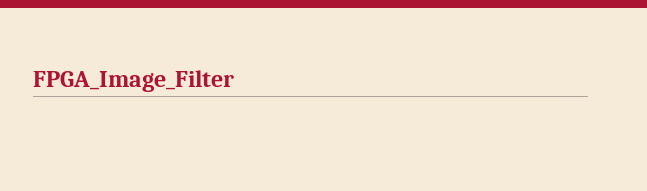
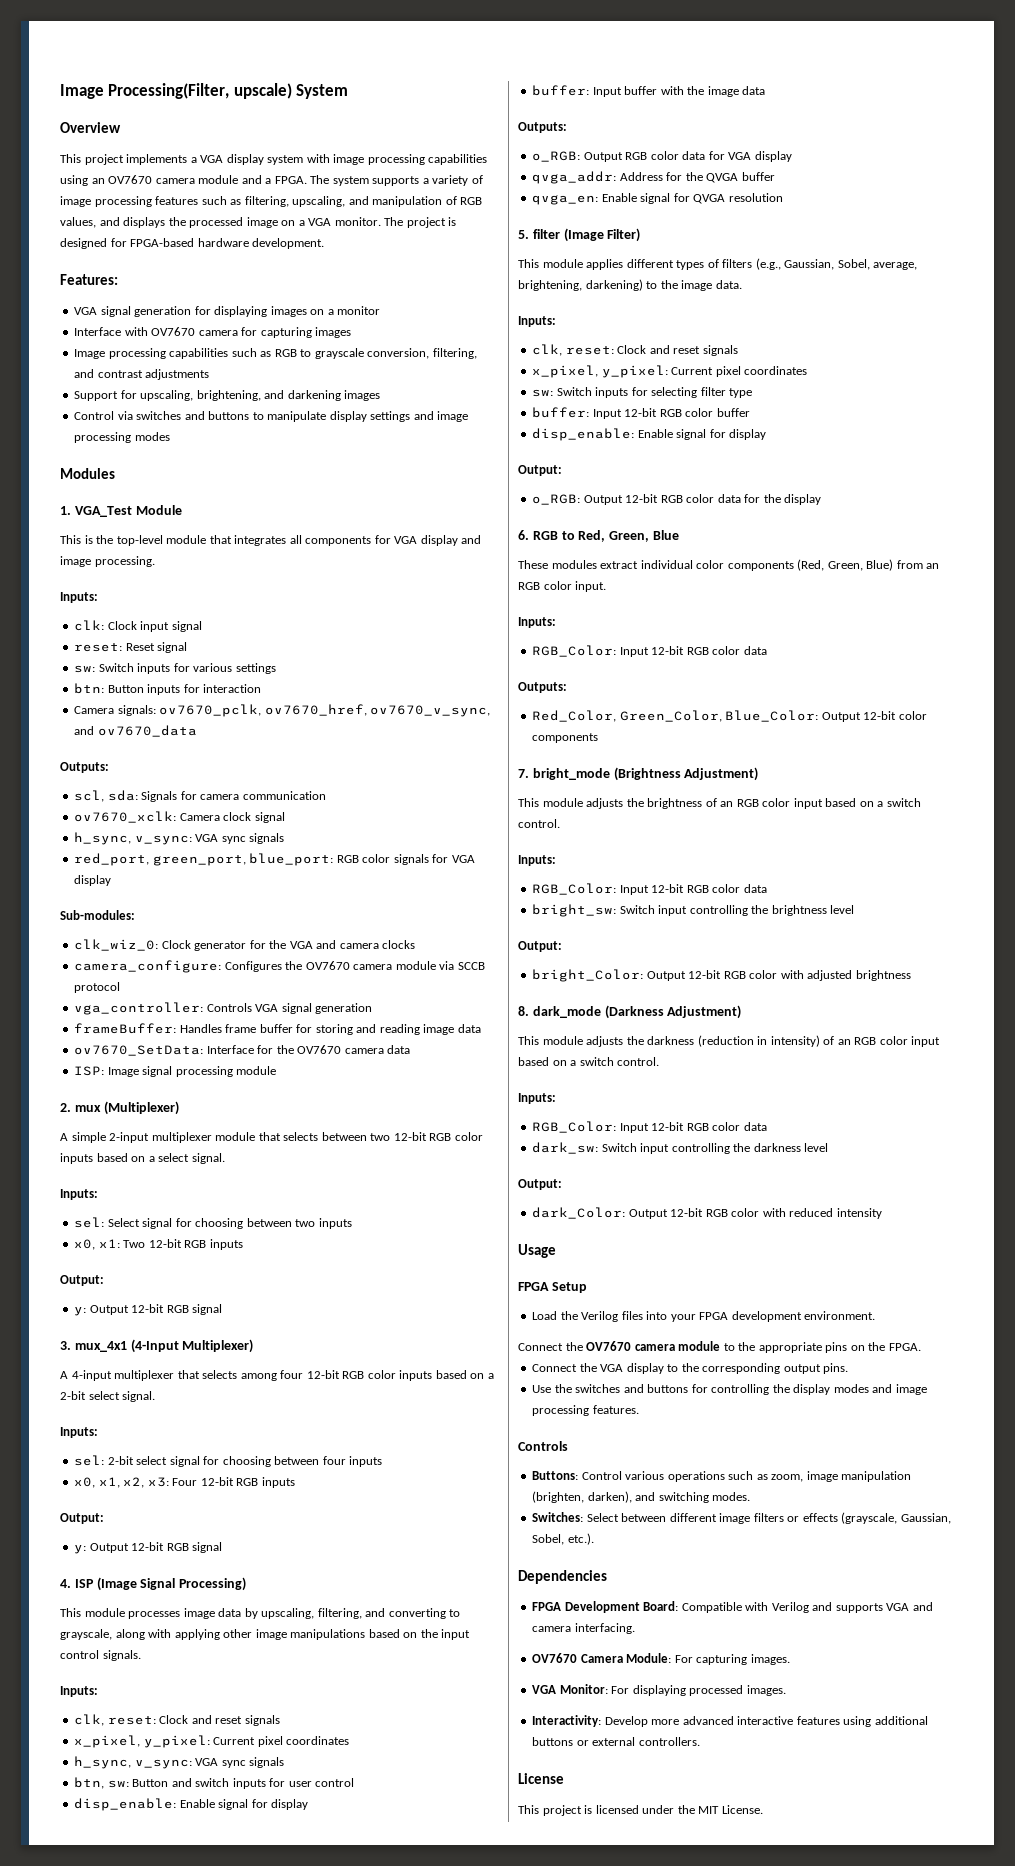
[33,70,234,92] FPGA_Image_Filter -> [60,83,349,99] [60,122,121,133] [60,154,488,165] [60,175,483,186] [60,196,483,207] [60,217,457,228] [60,238,325,249] [60,274,118,285] [74,306,381,317] [74,327,352,338] [74,348,477,359] [74,369,210,380] [74,390,381,401] [74,411,469,422] [74,432,170,443] [60,468,115,479] [60,505,182,517] [60,535,482,546] [60,556,155,567] [60,592,98,603] [74,620,202,632] [74,642,188,653] [74,663,276,674] [74,683,262,695] [74,704,491,717] [74,725,197,737] [60,762,109,773] [74,790,326,802] [74,811,285,823] [74,832,285,845] [74,853,475,866] [74,875,112,886] [60,910,135,920] [74,939,416,951] [74,960,485,973] [74,982,121,993] [74,1002,373,1015] [74,1023,481,1035] [74,1045,411,1056] [74,1066,277,1077] [60,1101,179,1115] [60,1132,483,1143] [60,1153,225,1164] [60,1189,98,1200] [74,1217,352,1229] [74,1239,243,1250] [60,1275,104,1286] [74,1304,223,1316] [60,1339,254,1353] [60,1370,494,1381] [60,1391,156,1402] [60,1427,98,1438] [74,1455,383,1467] [74,1477,295,1488] [60,1513,104,1524] [74,1542,223,1554] [60,1577,247,1591] [60,1608,461,1619] [60,1629,471,1640] [60,1650,141,1661] [60,1686,98,1697] [74,1714,280,1726] [74,1735,350,1748] [74,1756,285,1769] [74,1777,355,1789] [74,1798,309,1811] [532,85,766,97] [518,122,567,133] [532,151,792,162] [532,171,775,184] [532,193,783,205] [518,228,641,242] [518,258,918,270] [518,279,742,291] [518,316,556,327] [532,344,738,356] [532,365,808,378] [532,387,753,398] [532,407,750,419] [532,428,767,441] [518,465,562,476] [532,494,822,505] [518,530,679,542] [518,559,940,571] [518,581,607,592] [518,617,556,628] [532,645,767,657] [518,682,567,693] [532,710,927,722] [532,733,599,743] [518,767,759,781] [518,798,921,809] [518,819,560,828] [518,855,556,866] [532,883,767,895] [532,904,855,917] [518,941,562,952] [532,969,911,982] [518,1005,742,1019] [518,1035,941,1047] [518,1057,660,1066] [518,1093,556,1104] [532,1121,767,1133] [532,1142,829,1154] [518,1179,562,1190] [532,1207,882,1219] [518,1244,556,1258] [518,1282,587,1293] [532,1311,876,1322] [518,1341,921,1353] [532,1363,849,1374] [532,1384,927,1395] [532,1405,639,1416] [518,1441,568,1451] [532,1471,912,1482] [532,1491,751,1503] [532,1512,951,1524] [532,1533,594,1545] [518,1570,607,1584] [532,1601,933,1613] [532,1623,635,1634] [532,1653,790,1665] [532,1684,786,1696] [532,1715,928,1727] [532,1737,700,1746] [518,1773,564,1784] [518,1805,763,1816] Image Processing(Filter, upscale) System // Overview // This project implements a VGA display system with image processing capabilities using an OV7670 camera module and a FPGA. The system supports a variety of image processing features such as filtering, upscaling, and manipulation of RGB values, and displays the processed image on a VGA monitor. The project is designed for FPGA-based hardware development. // Features: // VGA signal generation for displaying images on a monitor // Interface with OV7670 camera for capturing images // Image processing capabilities such as RGB to grayscale conversion, filtering, and contrast adjustments // Support for upscaling, brightening, and darkening images // Control via switches and buttons to manipulate display settings and image processing modes // Modules // 1. VGA_Test Module // This is the top-level module that integrates all components for VGA display and image processing. // Inputs: // clk: Clock input signal // reset: Reset signal // sw: Switch inputs for various settings // btn: Button inputs for interaction // Camera signals: ov7670_pclk, ov7670_href, ov7670_v_sync, and ov7670_data // Outputs: // scl, sda: Signals for camera communication // ov7670_xclk: Camera clock signal // h_sync, v_sync: VGA sync signals // red_port, green_port, blue_port: RGB color signals for VGA display // Sub-modules: // clk_wiz_0: Clock generator for the VGA and camera clocks // camera_configure: Configures the OV7670 camera module via SCCB protocol // vga_controller: Controls VGA signal generation // frameBuffer: Handles frame buffer for storing and reading image data // ov7670_SetData: Interface for the OV7670 camera data // ISP: Image signal processing module // 2. mux (Multiplexer) // A simple 2-input multiplexer module that selects between two 12-bit RGB color inputs based on a select signal. // Inputs: // sel: Select signal for choosing between two inputs // x0, x1: Two 12-bit RGB inputs // Output: // y: Output 12-bit RGB signal // 3. mux_4x1 (4-Input Multiplexer) // A 4-input multiplexer that selects among four 12-bit RGB color inputs based on a 2-bit select signal. // Inputs: // sel: 2-bit select signal for choosing between four inputs // x0, x1, x2, x3: Four 12-bit RGB inputs // Output: // y: Output 12-bit RGB signal // 4. ISP (Image Signal Processing) // This module processes image data by upscaling, filtering, and converting to grayscale, along with applying other image manipulations based on the input control signals. // Inputs: // clk, reset: Clock and reset signals // x_pixel, y_pixel: Current pixel coordinates // h_sync, v_sync: VGA sync signals // btn, sw: Button and switch inputs for user control // disp_enable: Enable signal for display // buffer: Input buffer with the image data // Outputs: // o_RGB: Output RGB color data for VGA display // qvga_addr: Address for the QVGA buffer // qvga_en: Enable signal for QVGA resolution // 5. filter (Image Filter) // This module applies different types of filters (e.g., Gaussian, Sobel, average, brightening, darkening) to the image data. // Inputs: // clk, reset: Clock and reset signals // x_pixel, y_pixel: Current pixel coordinates // sw: Switch inputs for selecting filter type // buffer: Input 12-bit RGB color buffer // disp_enable: Enable signal for display // Output: // o_RGB: Output 12-bit RGB color data for the display // 6. RGB to Red, Green, Blue // These modules extract individual color components (Red, Green, Blue) from an RGB color input. // Inputs: // RGB_Color: Input 12-bit RGB color data // Outputs: // Red_Color, Green_Color, Blue_Color: Output 12-bit color components // 7. bright_mode (Brightness Adjustment) // This module adjusts the brightness of an RGB color input based on a switch control. // Inputs: // RGB_Color: Input 12-bit RGB color data // bright_sw: Switch input controlling the brightness level // Output: // bright_Color: Output 12-bit RGB color with adjusted brightness // 8. dark_mode (Darkness Adjustment) // This module adjusts the darkness (reduction in intensity) of an RGB color input based on a switch control. // Inputs: // RGB_Color: Input 12-bit RGB color data // dark_sw: Switch input controlling the darkness level // Output: // dark_Color: Output 12-bit RGB color with reduced intensity // Usage // FPGA Setup // Load the Verilog files into your FPGA development environment. // Connect the OV7670 camera module to the appropriate pins on the FPGA. // Connect the VGA display to the corresponding output pins. // Use the switches and buttons for controlling the display modes and image processing features. // Controls // Buttons: Control various operations such as zoom, image manipulation (brighten, darken), and switching modes. // Switches: Select between different image filters or effects (grayscale, Gaussian, Sobel, etc.). // Dependencies // FPGA Development Board: Compatible with Verilog and supports VGA and camera interfacing. // OV7670 Camera Module: For capturing images. // VGA Monitor: For displaying processed images. // Interactivity: Develop more advanced interactive features using additional buttons or external controllers. // License // This project is licensed under the MIT License.

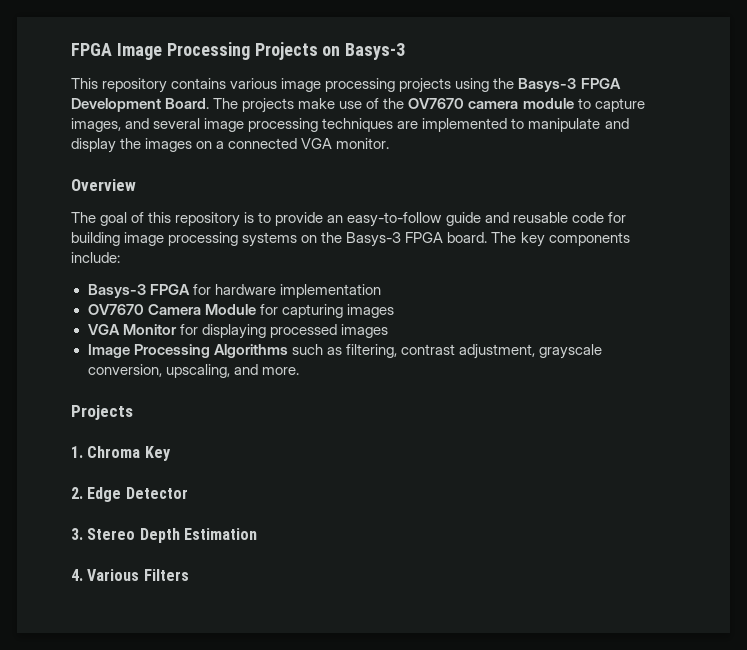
[60,83,349,99] [60,122,121,133] [60,154,488,165] [60,175,483,186] [60,196,483,207] [60,217,457,228] [60,238,325,249] [60,274,118,285] [74,306,381,317] [74,327,352,338] [74,348,477,359] [74,369,210,380] [74,390,381,401] [74,411,469,422] [74,432,170,443] [60,468,115,479] [60,505,182,517] [60,535,482,546] [60,556,155,567] [60,592,98,603] [74,620,202,632] [74,642,188,653] [74,663,276,674] [74,683,262,695] [74,704,491,717] [74,725,197,737] [60,762,109,773] [74,790,326,802] [74,811,285,823] [74,832,285,845] [74,853,475,866] [74,875,112,886] [60,910,135,920] [74,939,416,951] [74,960,485,973] [74,982,121,993] [74,1002,373,1015] [74,1023,481,1035] [74,1045,411,1056] [74,1066,277,1077] [60,1101,179,1115] [60,1132,483,1143] [60,1153,225,1164] [60,1189,98,1200] [74,1217,352,1229] [74,1239,243,1250] [60,1275,104,1286] [74,1304,223,1316] [60,1339,254,1353] [60,1370,494,1381] [60,1391,156,1402] [60,1427,98,1438] [74,1455,383,1467] [74,1477,295,1488] [60,1513,104,1524] [74,1542,223,1554] [60,1577,247,1591] [60,1608,461,1619] [60,1629,471,1640] [60,1650,141,1661] [60,1686,98,1697] [74,1714,280,1726] [74,1735,350,1748] [74,1756,285,1769] [74,1777,355,1789] [74,1798,309,1811] [532,85,766,97] [518,122,567,133] [532,151,792,162] [532,171,775,184] [532,193,783,205] [518,228,641,242] [518,258,918,270] [518,279,742,291] [518,316,556,327] [532,344,738,356] [532,365,808,378] [532,387,753,398] [532,407,750,419] [532,428,767,441] [518,465,562,476] [532,494,822,505] [518,530,679,542] [518,559,940,571] [518,581,607,592] [518,617,556,628] [532,645,767,657] [518,682,567,693] [532,710,927,722] [532,733,599,743] [518,767,759,781] [518,798,921,809] [518,819,560,828] [518,855,556,866] [532,883,767,895] [532,904,855,917] [518,941,562,952] [532,969,911,982] [518,1005,742,1019] [518,1035,941,1047] [518,1057,660,1066] [518,1093,556,1104] [532,1121,767,1133] [532,1142,829,1154] [518,1179,562,1190] [532,1207,882,1219] [518,1244,556,1258] [518,1282,587,1293] [532,1311,876,1322] [518,1343,563,1351] Image Processing(Filter, upscale) System // Overview // This project implements a VGA display system with image processing capabilities using an OV7670 camera module and a FPGA. The system supports a variety of image processing features such as filtering, upscaling, and manipulation of RGB values, and displays the processed image on a VGA monitor. The project is designed for FPGA-based hardware development. // Features: // VGA signal generation for displaying images on a monitor // Interface with OV7670 camera for capturing images // Image processing capabilities such as RGB to grayscale conversion, filtering, and contrast adjustments // Support for upscaling, brightening, and darkening images // Control via switches and buttons to manipulate display settings and image processing modes // Modules // 1. VGA_Test Module // This is the top-level module that integrates all components for VGA display and image processing. // Inputs: // clk: Clock input signal // reset: Reset signal // sw: Switch inputs for various settings // btn: Button inputs for interaction // Camera signals: ov7670_pclk, ov7670_href, ov7670_v_sync, and ov7670_data // Outputs: // scl, sda: Signals for camera communication // ov7670_xclk: Camera clock signal // h_sync, v_sync: VGA sync signals // red_port, green_port, blue_port: RGB color signals for VGA display // Sub-modules: // clk_wiz_0: Clock generator for the VGA and camera clocks // camera_configure: Configures the OV7670 camera module via SCCB protocol // vga_controller: Controls VGA signal generation // frameBuffer: Handles frame buffer for storing and reading image data // ov7670_SetData: Interface for the OV7670 camera data // ISP: Image signal processing module // 2. mux (Multiplexer) // A simple 2-input multiplexer module that selects between two 12-bit RGB color inputs based on a select signal. // Inputs: // sel: Select signal for choosing between two inputs // x0, x1: Two 12-bit RGB inputs // Output: // y: Output 12-bit RGB signal // 3. mux_4x1 (4-Input Multiplexer) // A 4-input multiplexer that selects among four 12-bit RGB color inputs based on a 2-bit select signal. // Inputs: // sel: 2-bit select signal for choosing between four inputs // x0, x1, x2, x3: Four 12-bit RGB inputs // Output: // y: Output 12-bit RGB signal // 4. ISP (Image Signal Processing) // This module processes image data by upscaling, filtering, and converting to grayscale, along with applying other image manipulations based on the input control signals. // Inputs: // clk, reset: Clock and reset signals // x_pixel, y_pixel: Current pixel coordinates // h_sync, v_sync: VGA sync signals // btn, sw: Button and switch inputs for user control // disp_enable: Enable signal for display // buffer: Input buffer with the image data // Outputs: // o_RGB: Output RGB color data for VGA display // qvga_addr: Address for the QVGA buffer // qvga_en: Enable signal for QVGA resolution // 5. filter (Image Filter) // This module applies different types of filters (e.g., Gaussian, Sobel, average, brightening, darkening) to the image data. // Inputs: // clk, reset: Clock and reset signals // x_pixel, y_pixel: Current pixel coordinates // sw: Switch inputs for selecting filter type // buffer: Input 12-bit RGB color buffer // disp_enable: Enable signal for display // Output: // o_RGB: Output 12-bit RGB color data for the display // 6. RGB to Red, Green, Blue // These modules extract individual color components (Red, Green, Blue) from an RGB color input. // Inputs: // RGB_Color: Input 12-bit RGB color data // Outputs: // Red_Color, Green_Color, Blue_Color: Output 12-bit color components // 7. bright_mode (Brightness Adjustment) // This module adjusts the brightness of an RGB color input based on a switch control. // Inputs: // RGB_Color: Input 12-bit RGB color data // bright_sw: Switch input controlling the brightness level // Output: // bright_Color: Output 12-bit RGB color with adjusted brightness // 8. dark_mode (Darkness Adjustment) // This module adjusts the darkness (reduction in intensity) of an RGB color input based on a switch control. // Inputs: // RGB_Color: Input 12-bit RGB color data // dark_sw: Switch input controlling the darkness level // Output: // dark_Color: Output 12-bit RGB color with reduced intensity // Usage // FPGA Setup // Load the Verilog files into your FPGA development environment. // Connect -> [71,42,406,60] [71,78,621,93] [71,98,380,113] FPGA Image Processing Projects on Basys-3 // This repository contains various image processing projects using the Basys-3 FPGA Development Board. The projects make use of
[738,1342,921,1353] [532,1363,849,1374] [532,1384,927,1395] [532,1405,639,1416] [518,1441,568,1451] [532,1471,912,1482] [532,1491,751,1503] [532,1512,951,1524] [532,1533,594,1545] [518,1570,607,1584] [532,1601,933,1613] [532,1623,635,1634] [532,1653,790,1665] [532,1684,786,1696] [532,1715,928,1727] [532,1737,700,1746] [518,1773,564,1784] [518,1805,763,1816] the appropriate pins on the FPGA. // Connect the VGA display to the corresponding output pins. // Use the switches and buttons for controlling the display modes and image processing features. // Controls // Buttons: Control various operations such as zoom, image manipulation (brighten, darken), and switching modes. // Switches: Select between different image filters or effects (grayscale, Gaussian, Sobel, etc.). // Dependencies // FPGA Development Board: Compatible with Verilog and supports VGA and camera interfacing. // OV7670 Camera Module: For capturing images. // VGA Monitor: For displaying processed images. // Interactivity: Develop more advanced interactive features using additional buttons or external controllers. // License // This project is licensed under the MIT License. -> [594,98,645,112] [71,118,629,132] [71,138,390,153] [71,179,136,191] [71,212,626,227] [71,232,630,247] [71,252,120,263] [87,284,381,298] [87,304,394,318] [87,324,388,339] [87,344,602,359] [87,364,299,378] [71,405,133,420] [71,446,171,461] [71,487,188,502] [71,528,257,543] [71,569,189,581] capture images, and several image processing techniques are implemented to manipulate and display the images on a connected VGA monitor. // Overview // The goal of this repository is to provide an easy-to-follow guide and reusable code for building image processing systems on the Basys-3 FPGA board. The key components include: // Basys-3 FPGA for hardware implementation // OV7670 Camera Module for capturing images // VGA Monitor for displaying processed images // Image Processing Algorithms such as filtering, contrast adjustment, grayscale conversion, upscaling, and more. // Projects // 1. Chroma Key // 2. Edge Detector // 3. Stereo Depth Estimation // 4. Various Filters

